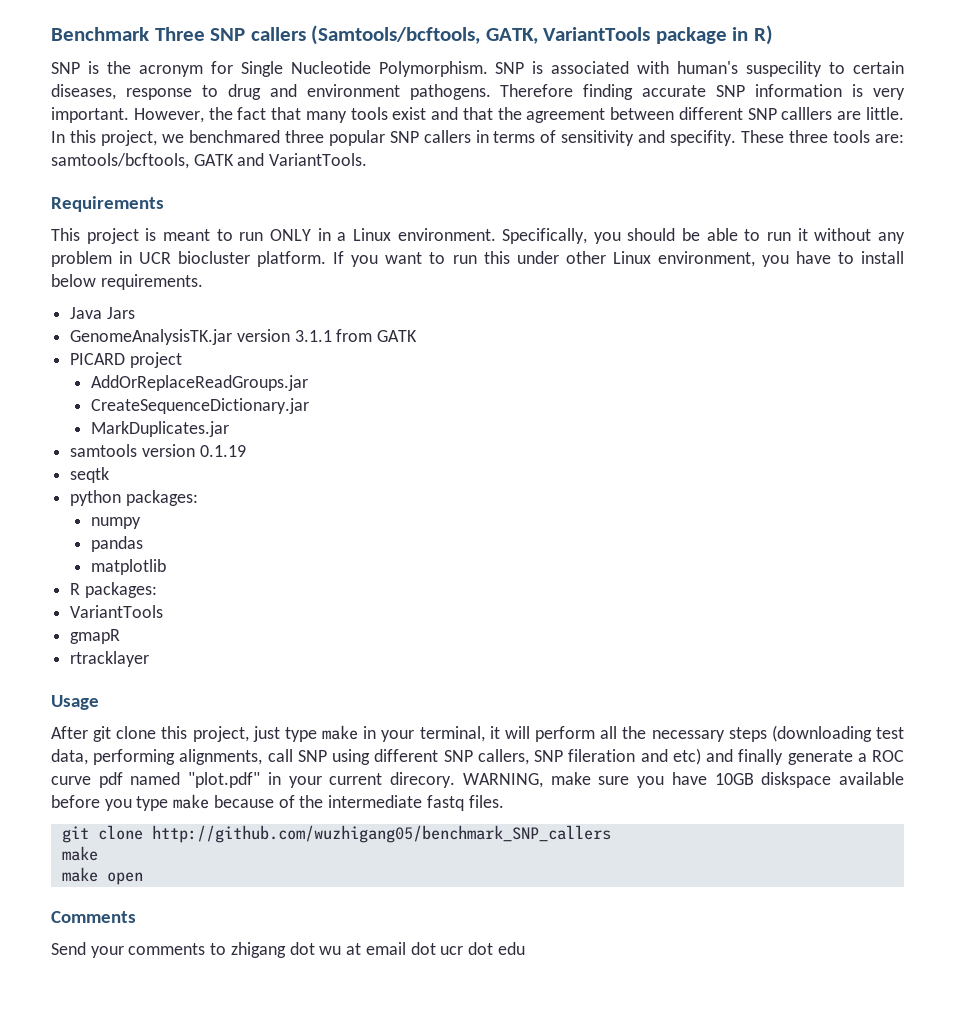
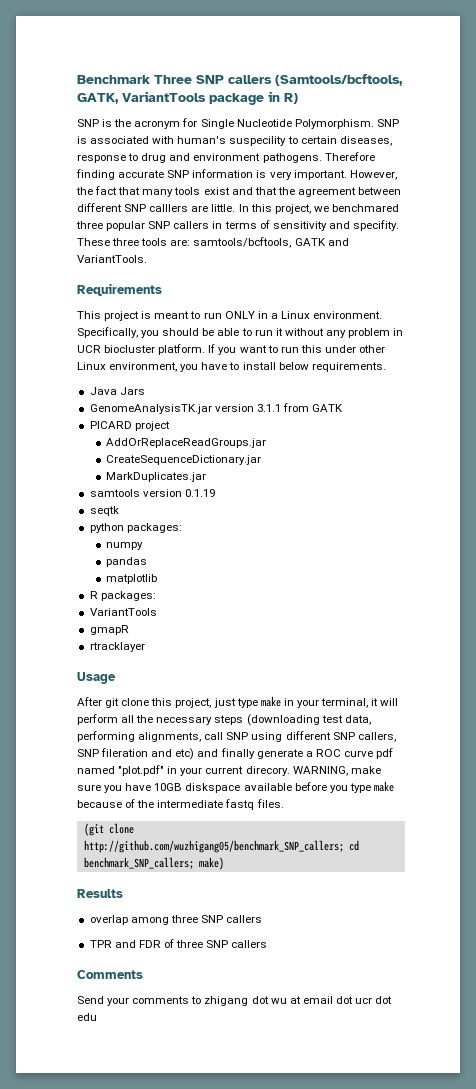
[61,825,611,843] [61,846,98,861] [61,867,143,885] git clone http://github.com/wuzhigang05/benchmark_SNP_callers // make // make open -> [83,823,134,836] [83,840,359,853] [83,857,224,870] [77,889,123,898] [89,915,263,925] [89,939,268,948] (git clone http://github.com/wuzhigang05/benchmark_SNP_callers; cd benchmark_SNP_callers; make) // Results // overlap among three SNP callers // TPR and FDR of three SNP callers

